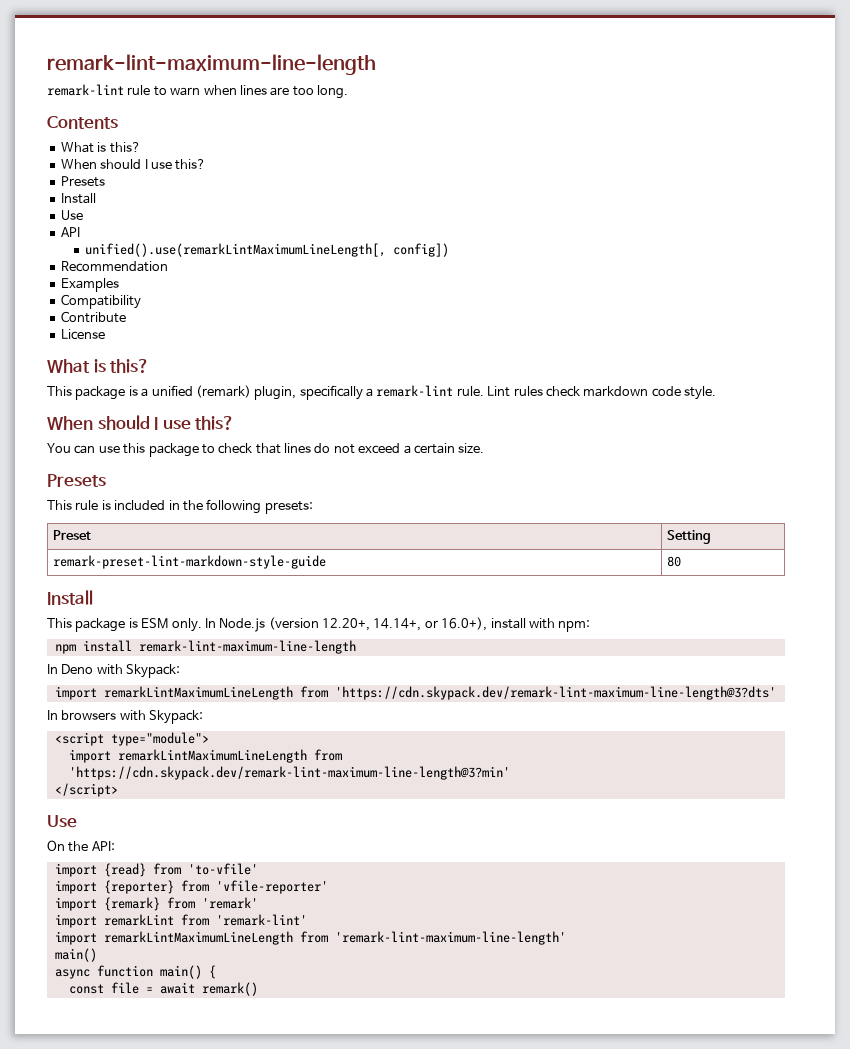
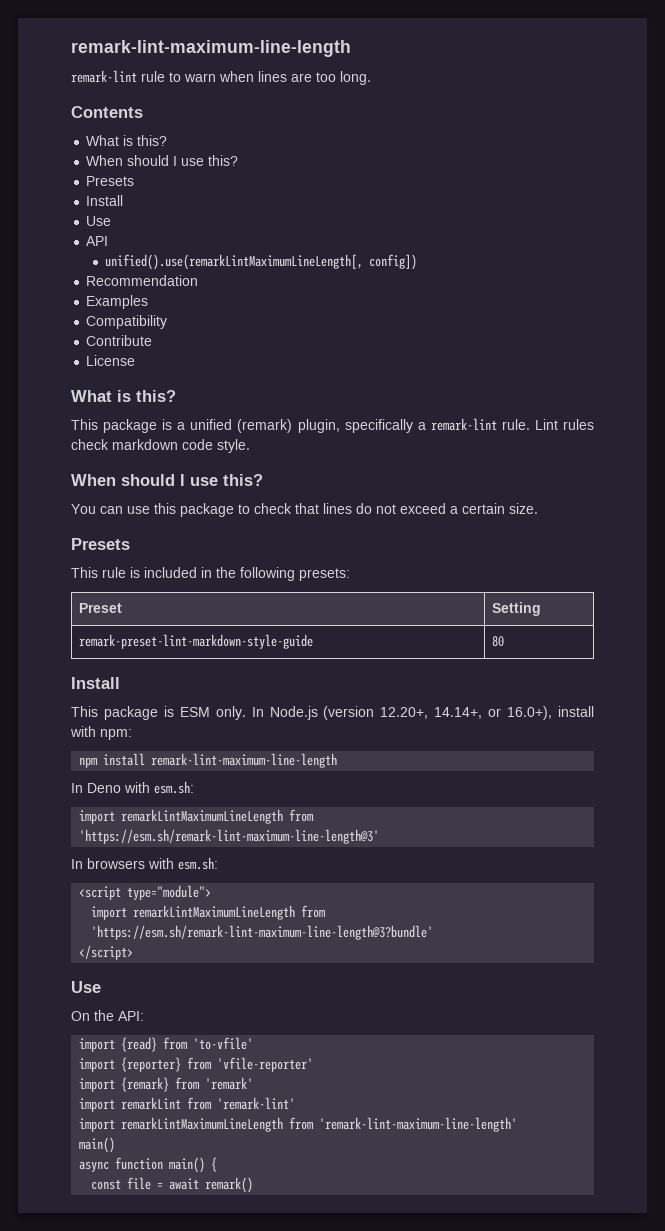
[126,664,181,678] [54,686,776,700] Skypack: // import remarkLintMaximumLineLength from 'https://cdn.skypack.dev/remark-lint-maximum-line-length@3?dts' -> [154,781,194,794] [79,809,315,824] [79,829,380,844] esm.sh: // import remarkLintMaximumLineLength from 'https://esm.sh/remark-lint-maximum-line-length@3'
[149,710,204,724] Skypack: -> [178,857,218,870] esm.sh:
[68,766,510,780] 'https://cdn.skypack.dev/remark-lint-maximum-line-length@3?min' -> [91,925,434,940] 'https://esm.sh/remark-lint-maximum-line-length@3?bundle'

